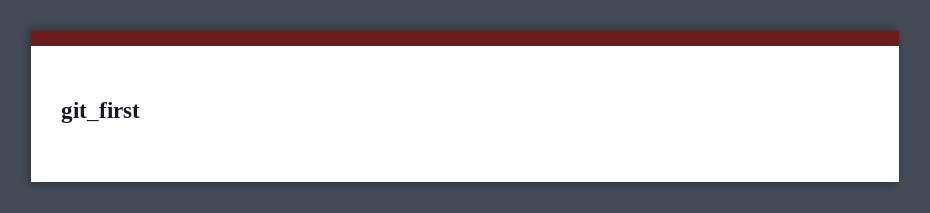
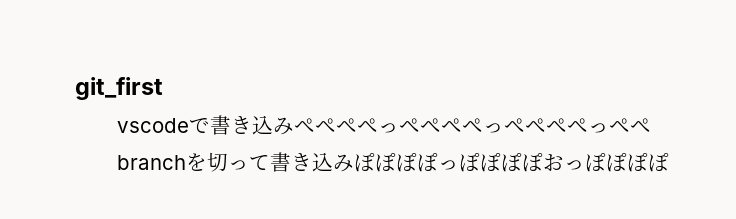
(140, 112) none -> [116,115,651,135] [116,152,669,172] // vscodeで書き込みぺぺぺぺっぺぺぺぺっぺぺぺぺっぺぺ // branchを切って書き込みぽぽぽぽっぽぽぽぽおっぽぽぽぽ

